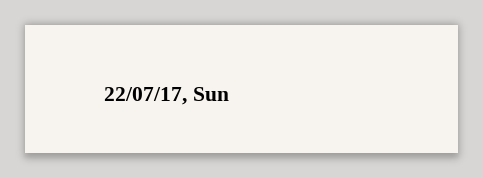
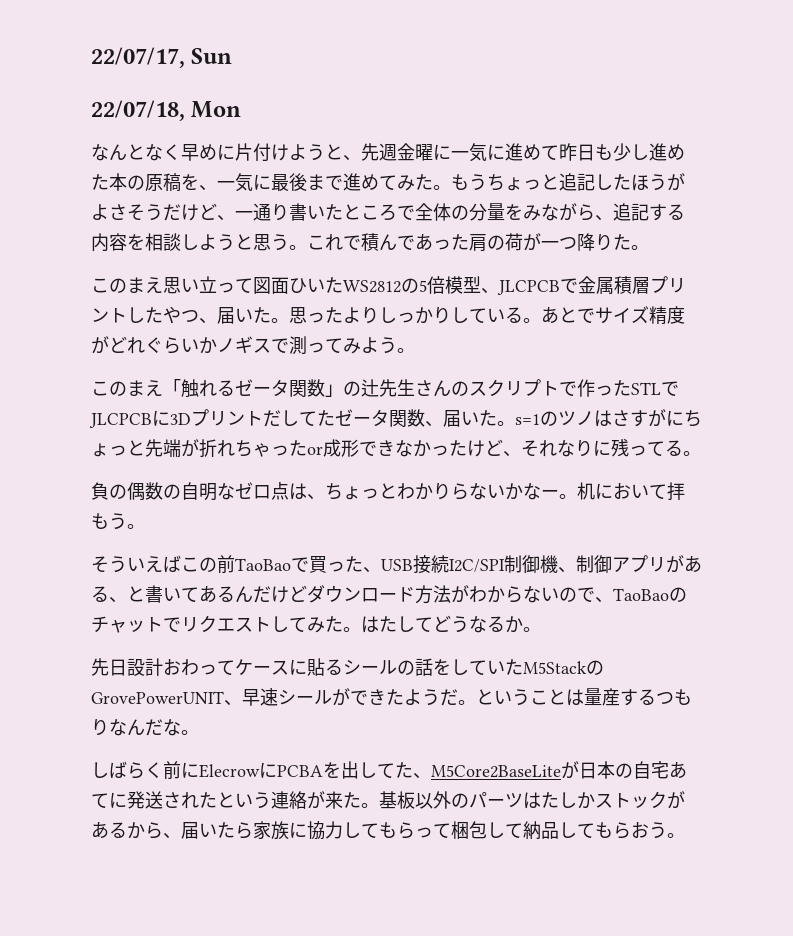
(229, 94) none -> [91,100,242,121] [91,143,685,162] [91,173,685,192] [91,203,685,221] [91,233,649,252] [91,276,686,295] [91,306,685,324] [91,336,415,355] [91,379,679,398] [89,409,702,428] [91,439,701,458] [91,482,685,501] [91,513,145,530] [91,555,702,574] [91,585,687,604] [91,615,541,633] [91,658,604,676] [91,688,692,706] [91,719,199,736] [91,761,687,779] [91,791,685,809] [91,821,685,840] // 22/07/18, Mon // なんとなく早めに片付けようと、先週金曜に一気に進めて昨日も少し進めた本の原稿を、一気に最後まで進めてみた。もうちょっと追記したほうがよさそうだけど、一通り書いたところで全体の分量をみながら、追記する内容を相談しようと思う。これで積んであった肩の荷が一つ降りた。 // このまえ思い立って図面ひいたWS2812の5倍模型、JLCPCBで金属積層プリントしたやつ、届いた。思ったよりしっかりしている。あとでサイズ精度がどれぐらいかノギスで測ってみよう。 // このまえ「触れるゼータ関数」の辻先生さんのスクリプトで作ったSTLでJLCPCBに3Dプリントだしてたゼータ関数、届いた。s=1のツノはさすがにちょっと先端が折れちゃったor成形できなかったけど、それなりに残ってる。 // 負の偶数の自明なゼロ点は、ちょっとわかりらないかなー。机において拝もう。 // そういえばこの前TaoBaoで買った、USB接続I2C/SPI制御機、制御アプリがある、と書いてあるんだけどダウンロード方法がわからないので、TaoBaoのチャットでリクエストしてみた。はたしてどうなるか。 // 先日設計おわってケースに貼るシールの話をしていたM5StackのGrovePowerUNIT、早速シールができたようだ。ということは量産するつもりなんだな。 // しばらく前にElecrowにPCBAを出してた、M5Core2BaseLiteが日本の自宅あてに発送されたという連絡が来た。基板以外のパーツはたしかストックがあるから、届いたら家族に協力してもらって梱包して納品してもらおう。

